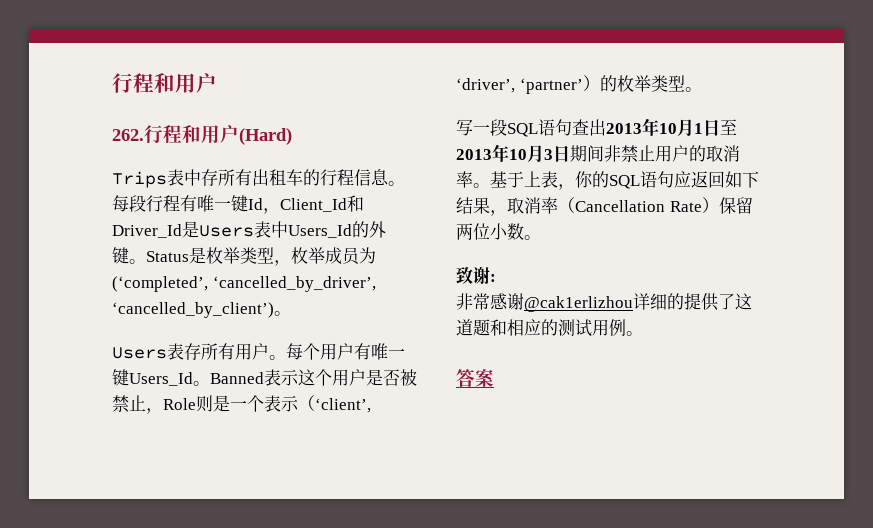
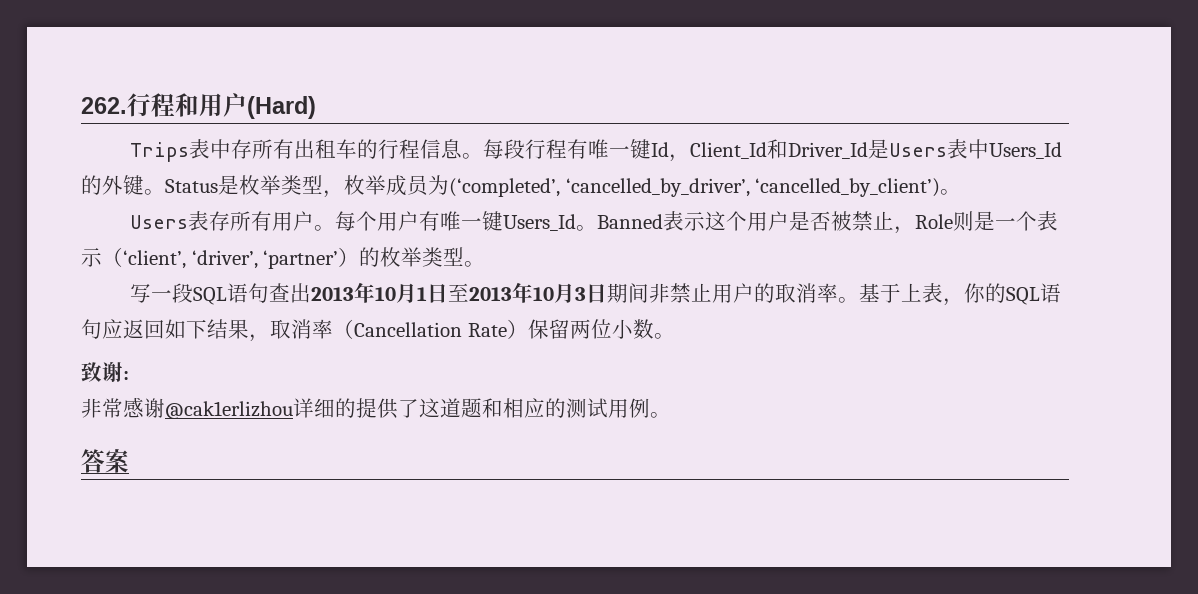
[112,73,217,93] 行程和用户 // -> (81, 105) none

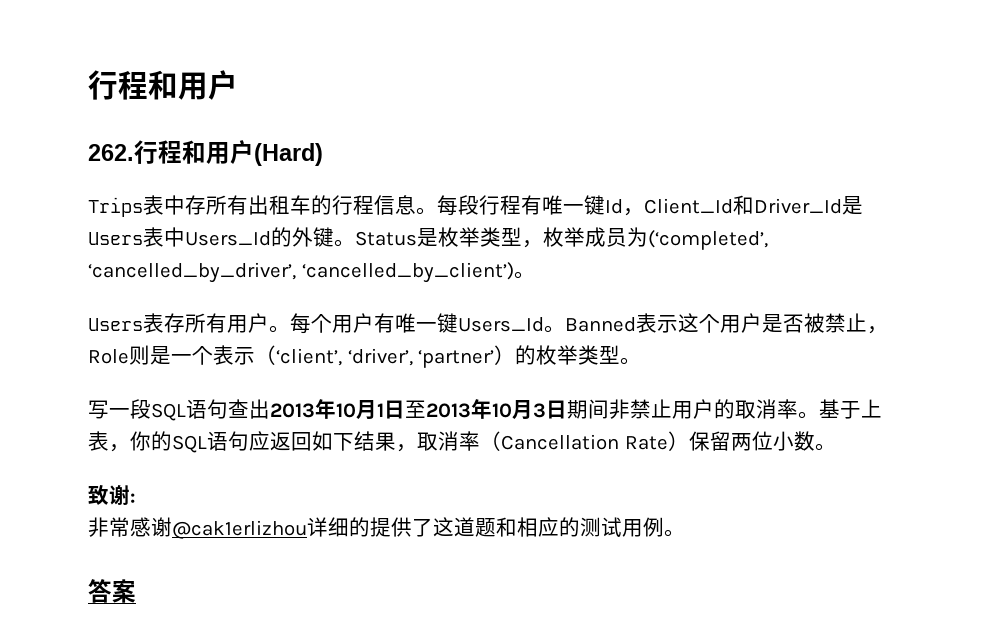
(81, 105) none -> [88,70,238,100] 行程和用户 //

